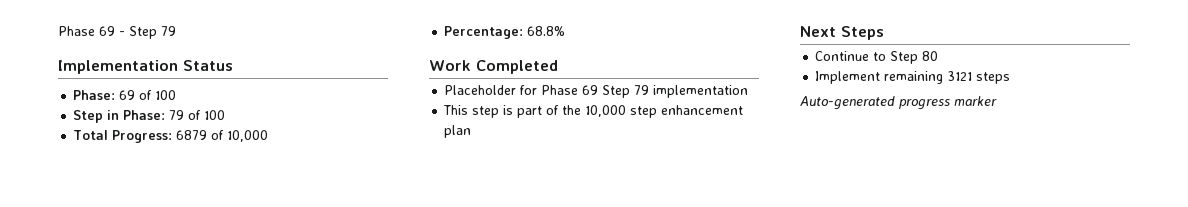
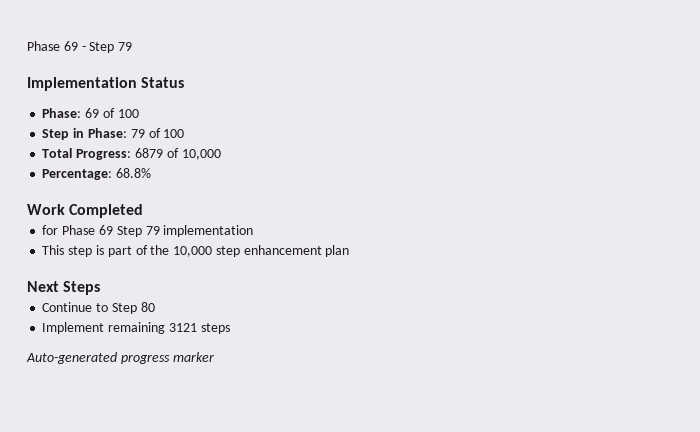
[444,85,517,95] Placeholder -> (144, 211) none

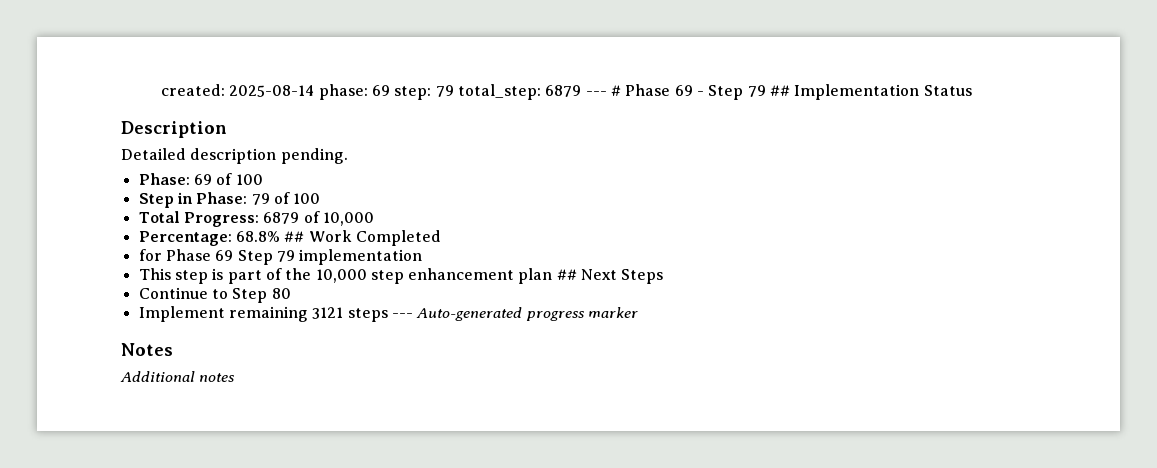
(27, 46) none -> [161,84,622,100] created: 2025-08-14 phase: 69 step: 79 total_step: 6879 --- #
(133, 46) // -> [769,85,790,96] ##
(185, 82) none -> [121,121,227,138] [121,148,348,164] // Description // Detailed description pending.
(152, 173) // -> [284,231,305,242] ##
(350, 251) // -> [556,269,577,280] ##
(230, 328) // -> [391,313,413,318] ---
(214, 357) none -> [121,343,173,356] [120,371,236,382] // Notes // Additional notes

